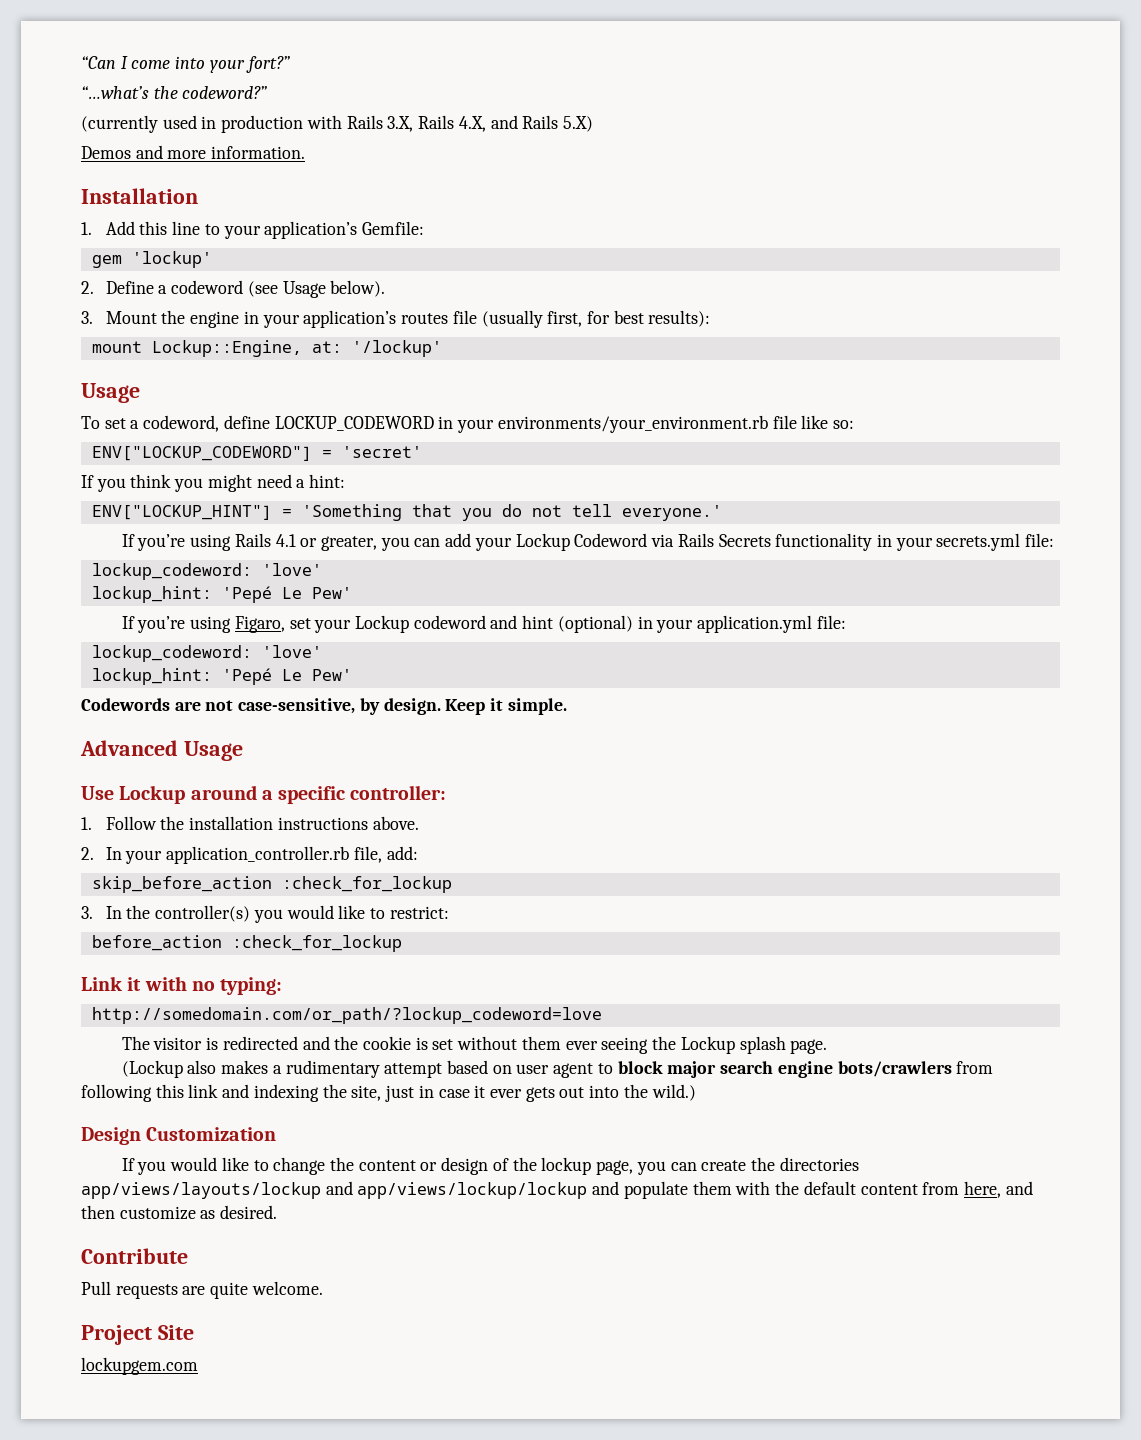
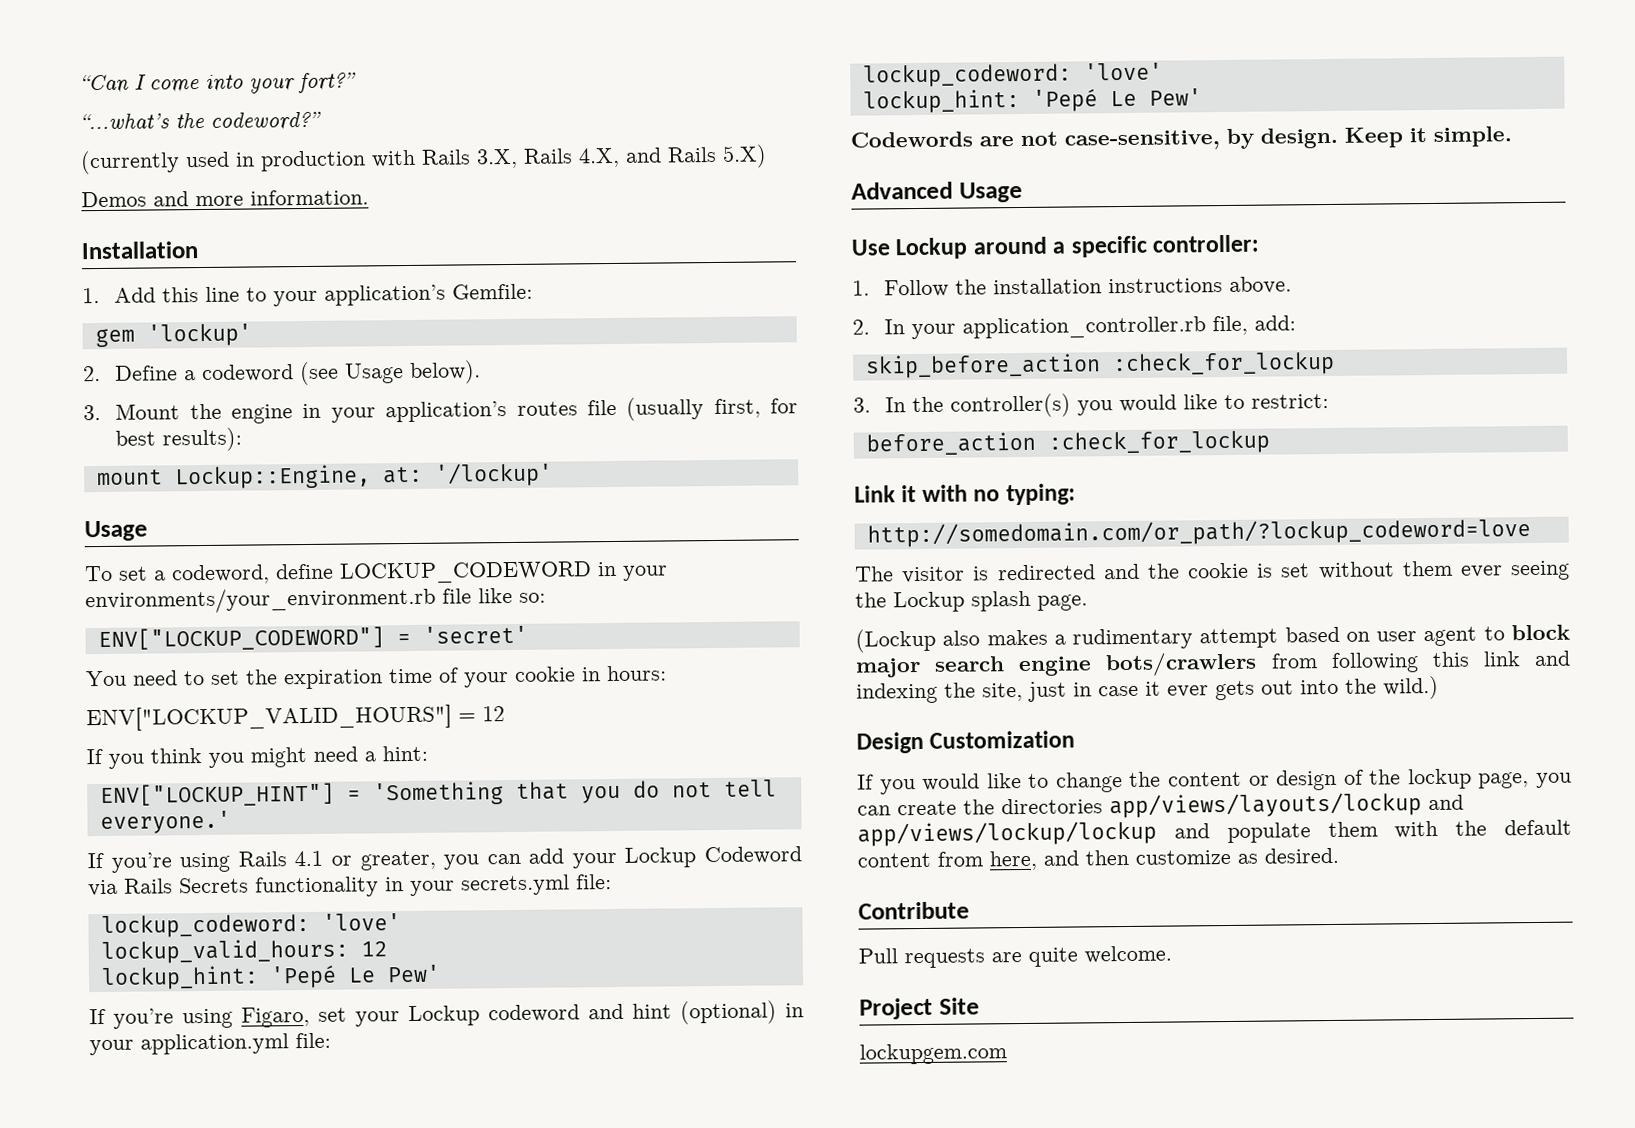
(422, 452) none -> [86,665,667,690] [86,704,505,732] // You need to set the expiration time of your cookie in hours: // ENV["LOCKUP_VALID_HOURS"] = 12
(322, 569) none -> [100,938,388,965] // lockup_valid_hours: 12

